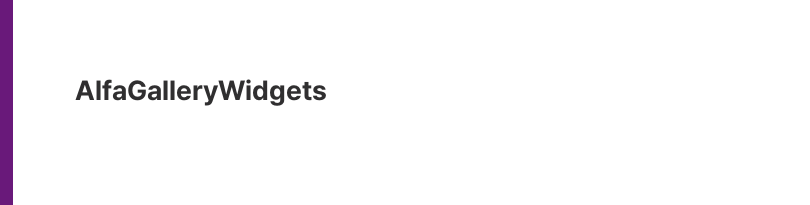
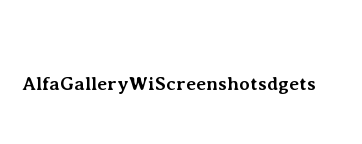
[75,79,327,106] AlfaGalleryWidgets -> [22,77,316,94] AlfaGalleryWiScreenshotsdgets

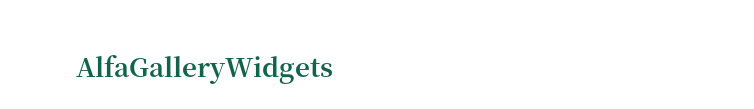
[22,77,316,94] AlfaGalleryWiScreenshotsdgets -> [76,55,333,84] AlfaGalleryWidgets

